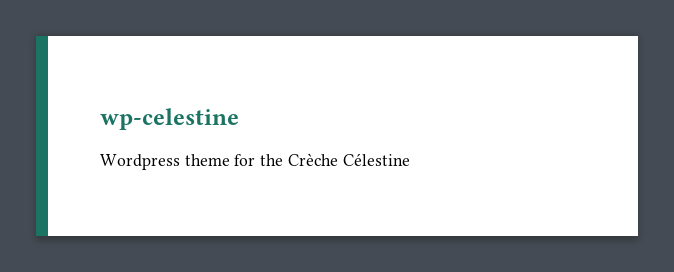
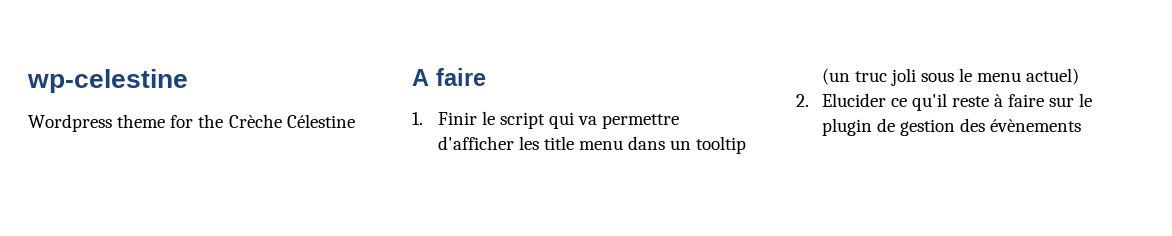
(410, 159) none -> [412,68,486,86] [412,111,680,129] [437,136,747,154] [821,68,1080,86] [796,93,1093,111] [821,118,1082,136] // A faire // 1. Finir le script qui va permettre d'afficher les title menu dans un tooltip (un truc joli sous le menu actuel) // 2. Elucider ce qu'il reste à faire sur le plugin de gestion des évènements

